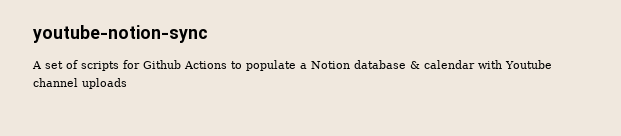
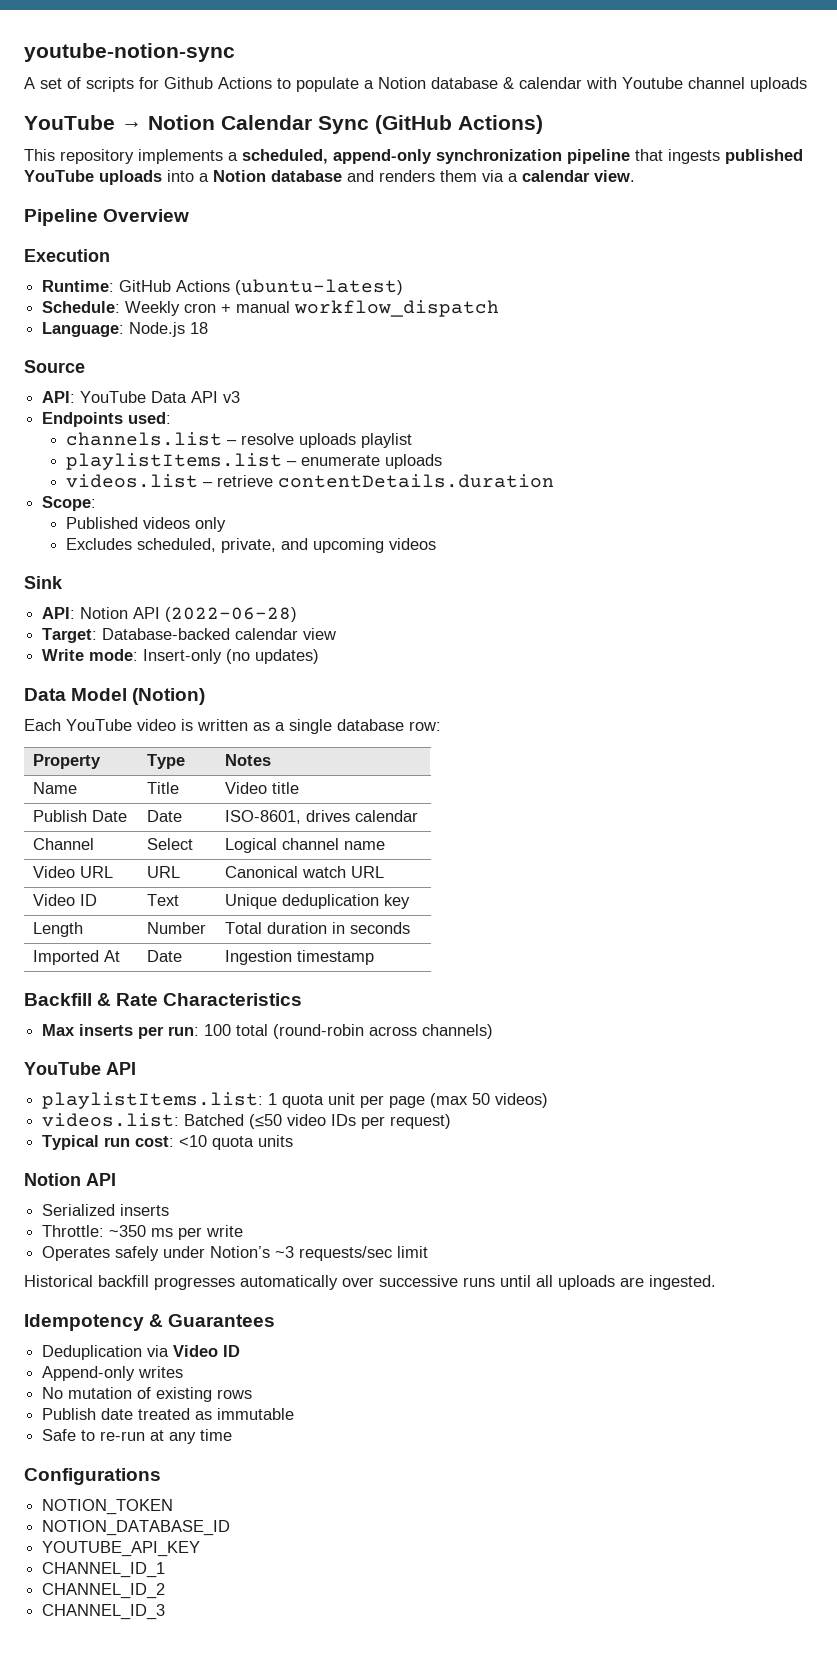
(127, 83) none -> [24,115,543,134] [24,149,803,164] [24,170,635,185] [24,209,190,226] [24,249,110,262] [42,279,404,295] [42,300,500,317] [42,322,209,337] [24,360,85,373] [42,391,241,403] [42,412,172,427] [66,432,413,448] [66,453,443,470] [66,474,555,488] [42,496,97,511] [66,517,227,532] [66,538,437,553] [24,576,63,589] [42,607,298,622] [42,628,337,643] [42,649,320,664] [24,688,206,705] [24,719,441,734] [33,754,102,769] [147,754,186,769] [225,754,272,766] [33,782,78,794] [147,782,180,794] [225,782,300,794] [33,810,128,822] [147,810,183,822] [225,810,419,824] [33,838,95,850] [147,838,194,850] [225,838,386,853] [33,866,114,878] [147,866,181,878] [225,866,385,878] [33,894,98,906] [147,894,180,906] [225,894,411,909] [33,922,84,937] [147,922,207,934] [225,922,411,934] [33,950,121,965] [147,950,183,962] [225,950,375,965] [24,993,303,1006] [42,1024,494,1039] [24,1062,136,1075] [42,1092,549,1109] [42,1113,452,1129] [42,1135,294,1150] [24,1173,116,1186] [42,1204,170,1216] [42,1225,244,1240] [42,1246,429,1261] [24,1275,716,1290] [24,1314,276,1331] [42,1345,241,1360] [42,1366,184,1381] [42,1387,253,1402] [42,1408,295,1420] [42,1429,233,1444] [24,1468,161,1485] [42,1499,174,1515] [42,1520,231,1536] [42,1541,201,1557] [42,1562,166,1578] [42,1583,166,1599] [42,1604,166,1620] // YouTube → Notion Calendar Sync (GitHub Actions) // This repository implements a scheduled, append-only synchronization pipeline that ingests published YouTube uploads into a Notion database and renders them via a calendar view. // Pipeline Overview // Execution // Runtime: GitHub Actions (ubuntu-latest) // Schedule: Weekly cron + manual workflow_dispatch // Language: Node.js 18 // Source // API: YouTube Data API v3 // Endpoints used: // channels.list – resolve uploads playlist // playlistItems.list – enumerate uploads // videos.list – retrieve contentDetails.duration // Scope: // Published videos only // Excludes scheduled, private, and upcoming videos // Sink // API: Notion API (2022-06-28) // Target: Database-backed calendar view // Write mode: Insert-only (no updates) // Data Model (Notion) // Each YouTube video is written as a single database row: // Property | Type | Notes // Name | Title | Video title // Publish Date | Date | ISO-8601, drives calendar // Channel | Select | Logical channel name // Video URL | URL | Canonical watch URL // Video ID | Text | Unique deduplication key // Length | Number | Total duration in seconds // Imported At | Date | Ingestion timestamp // Backfill & Rate Characteristics // Max inserts per run: 100 total (round-robin across channels) // YouTube API // playlistItems.list: 1 quota unit per page (max 50 videos) // videos.list: Batched (≤50 video IDs per request) // Typical run cost: <10 quota units // Notion API // Serialized inserts // Throttle: ~350 ms per write // Operates safely under Notion’s ~3 requests/sec limit // Historical backfill progresses automatically over successive runs until all uploads are ingested. // Idempotency & Guarantees // Deduplication via Video ID // Append-only writes // No mutation of existing rows // Publish date treated as immutable // Safe to re-run at any time // Configurations // NOTION_TOKEN // NOTION_DATABASE_ID // YOUTUBE_API_KEY // CHANNEL_ID_1 // CHANNEL_ID_2 // CHANNEL_ID_3

